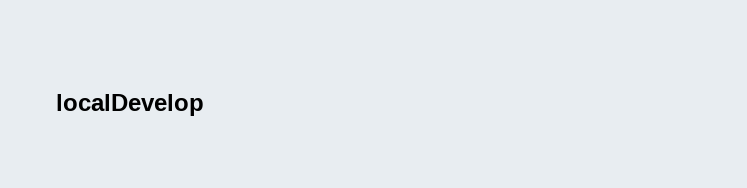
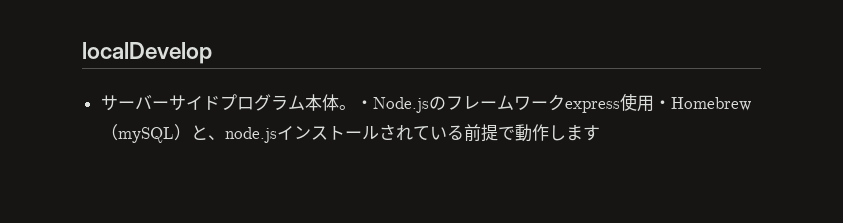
(204, 105) none -> [100,93,751,113] [100,124,600,143] // サーバーサイドプログラム本体。・Node.jsのフレームワークexpress使用・Homebrew（mySQL）と、node.jsインストールされている前提で動作します

